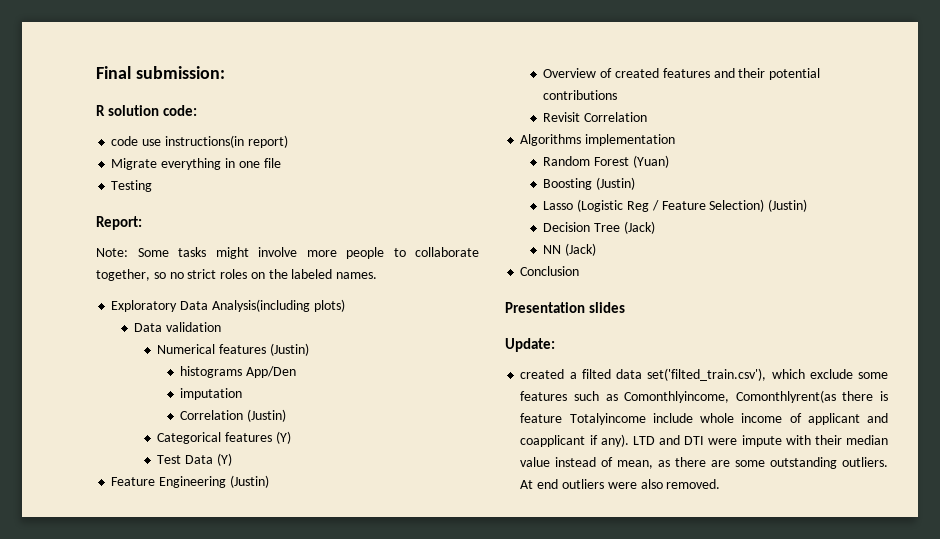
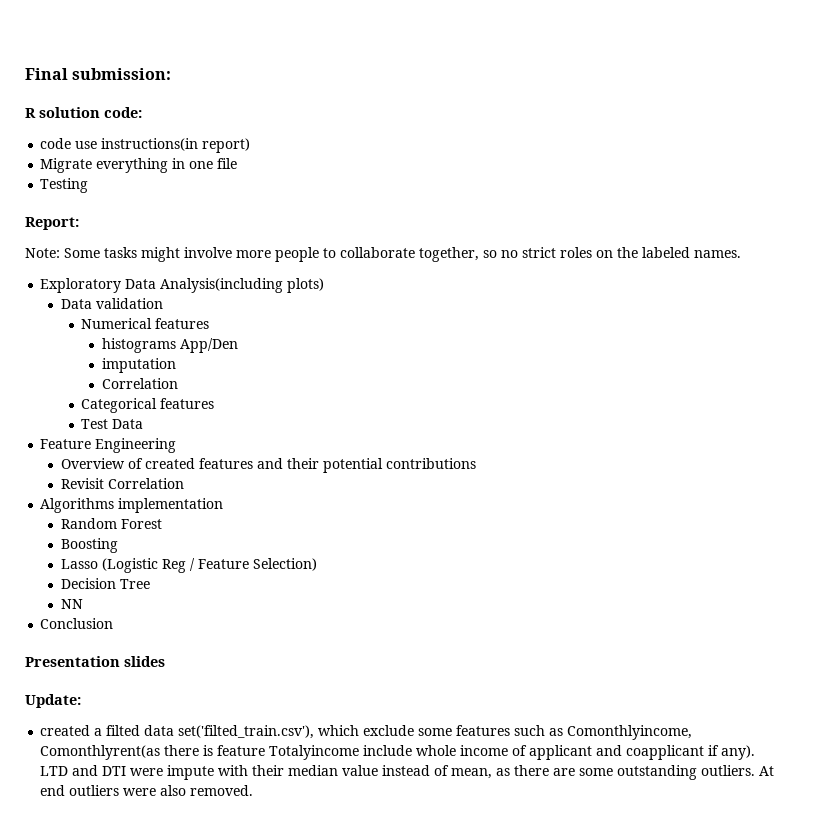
[269,343,309,356] (Justin) -> (210, 323) none
[247,409,287,422] (Justin) -> (178, 383) none
[275,431,291,444] (Y) -> (215, 403) none
[216,453,232,466] (Y) -> (144, 424) none
[229,475,269,488] (Justin) -> (177, 445) none
[632,155,669,168] (Yuan) -> (162, 524) none
[596,177,636,190] (Justin) -> (118, 545) none
[768,199,808,212] (Justin) -> (317, 564) none
[623,221,655,234] (Jack) -> (150, 584) none
[565,243,597,256] (Jack) -> (83, 604) none

